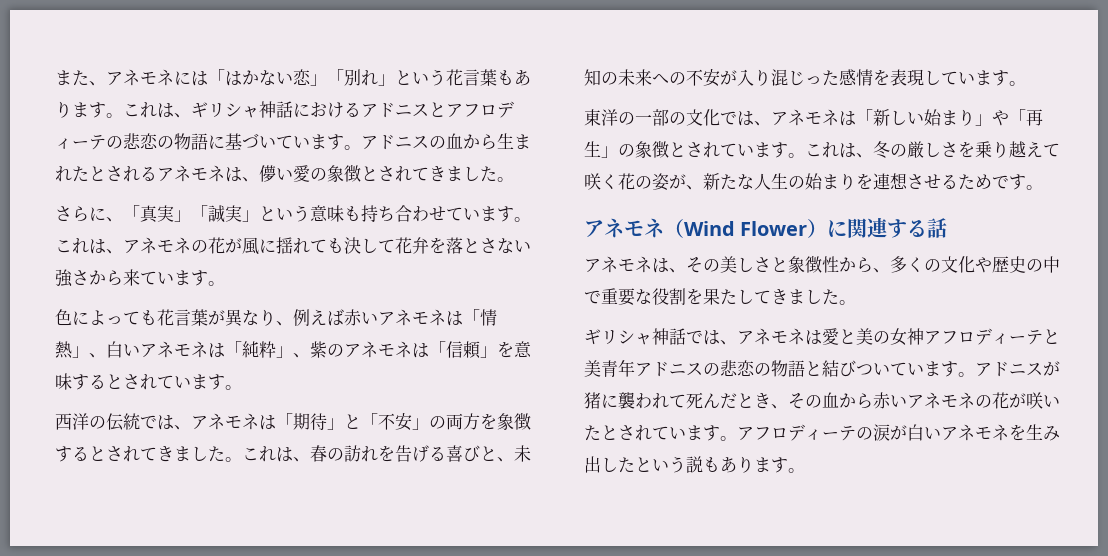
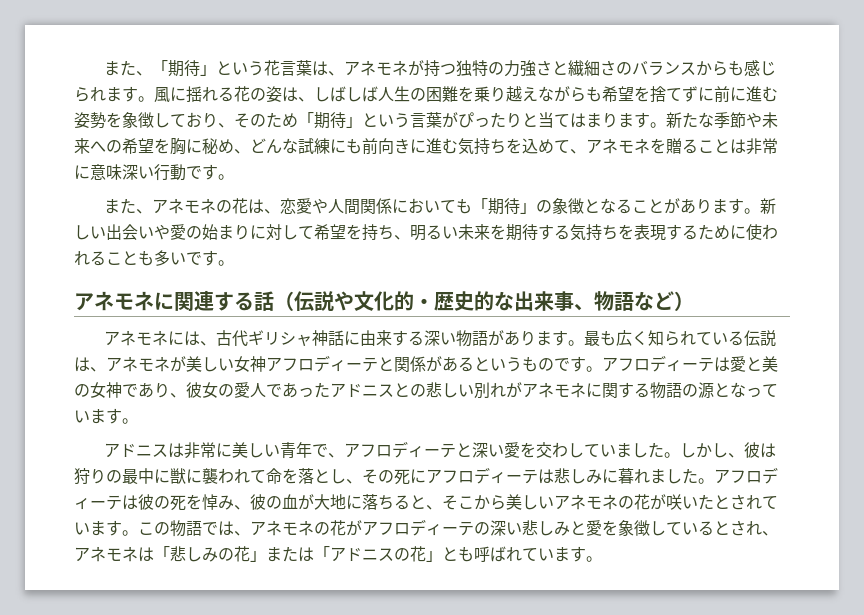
[55,69,531,86] [55,101,514,118] [55,133,531,150] [55,164,514,182] [55,205,531,223] [55,237,531,255] [55,269,225,287] [55,309,497,327] [55,341,532,359] [55,373,242,390] [55,412,531,431] [55,445,531,462] [584,69,1026,87] [584,109,1043,126] [584,140,1060,159] [584,173,992,191] また、アネモネには「はかない恋」「別れ」という花言葉もあります。これは、ギリシャ神話におけるアドニスとアフロディーテの悲恋の物語に基づいています。アドニスの血から生まれたとされるアネモネは、儚い愛の象徴とされてきました。 // さらに、「真実」「誠実」という意味も持ち合わせています。これは、アネモネの花が風に揺れても決して花弁を落とさない強さから来ています。 // 色によっても花言葉が異なり、例えば赤いアネモネは「情熱」、白いアネモネは「純粋」、紫のアネモネは「信頼」を意味するとされています。 // 西洋の伝統では、アネモネは「期待」と「不安」の両方を象徴するとされてきました。これは、春の訪れを告げる喜びと、未知の未来への不安が入り混じった感情を表現しています。 // 東洋の一部の文化では、アネモネは「新しい始まり」や「再生」の象徴とされています。これは、冬の厳しさを乗り越えて咲く花の姿が、新たな人生の始まりを連想させるため -> [103,60,776,77] [74,86,778,103] [74,112,778,129] [74,138,778,155] [74,164,234,181] [103,198,776,215] [74,224,778,241] [74,250,186,266] また、「期待」という花言葉は、アネモネが持つ独特の力強さと繊細さのバランスからも感じられます。風に揺れる花の姿は、しばしば人生の困難を乗り越えながらも希望を捨てずに前に進む姿勢を象徴しており、そのため「期待」という言葉がぴったりと当てはまります。新たな季節や未来への希望を胸に秘め、どんな試練にも前向きに進む気持ちを込めて、アネモネを贈ることは非常に意味深い行動です。 // また、アネモネの花は、恋愛や人間関係においても「期待」の象徴となることがあります。新しい出会いや愛の始まりに対して希望を持ち、明るい未来を期待する気持ちを表現するために使われることも多い
[664,219,828,238] （Wind Flower） -> (154, 301) none
[584,255,1060,273] [584,288,856,306] [584,328,890,345] // アネモネは、その美しさと象徴性から、多くの文化や歴史の中で重要な役割を果たしてきました。 // ギリシャ神話では、アネモネは愛と美の -> [274,291,694,311] [103,330,776,347] [74,356,234,372] （伝説や文化的・歴史的な出来事、物語など） // アネモネには、古代ギリシャ神話に由来する深い物語があります。最も広く知られている伝説は、アネモネが美しい
[584,359,1060,377] [584,392,891,409] 美青年アドニスの悲恋の物語と結びついています。アドニスが猪に襲われて死んだとき、その血から赤 -> [394,355,778,372] [74,382,778,399] [74,408,138,424] [103,441,776,459] [74,467,778,485] [74,494,538,511] 関係があるというものです。アフロディーテは愛と美の女神であり、彼女の愛人であったアドニスとの悲しい別れがアネモネに関する物語の源となっています。 // アドニスは非常に美しい青年で、アフロディーテと深い愛を交わしていました。しかし、彼は狩りの最中に獣に襲われて命を落とし、その死にアフロディーテは悲しみに暮れました。アフロディーテは彼の死を悼み、彼の血が大地に落ちると、そこから美し
[737,424,1060,441] [584,456,754,473] アフロディーテの涙が白いアネモネを生み出したという説もあり -> [138,519,778,537] [74,546,554,562] この物語では、アネモネの花がアフロディーテの深い悲しみと愛を象徴しているとされ、アネモネは「悲しみの花」または「アドニスの花」とも呼ばれてい

